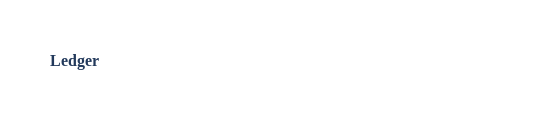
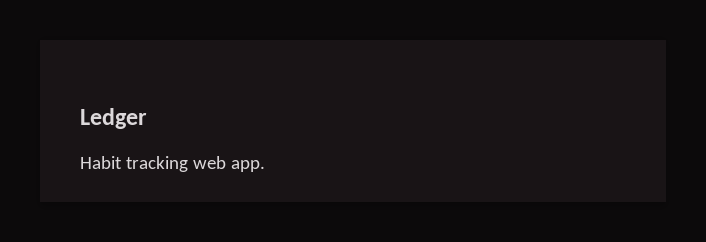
(99, 62) none -> [80,156,265,172] // Habit tracking web app.

